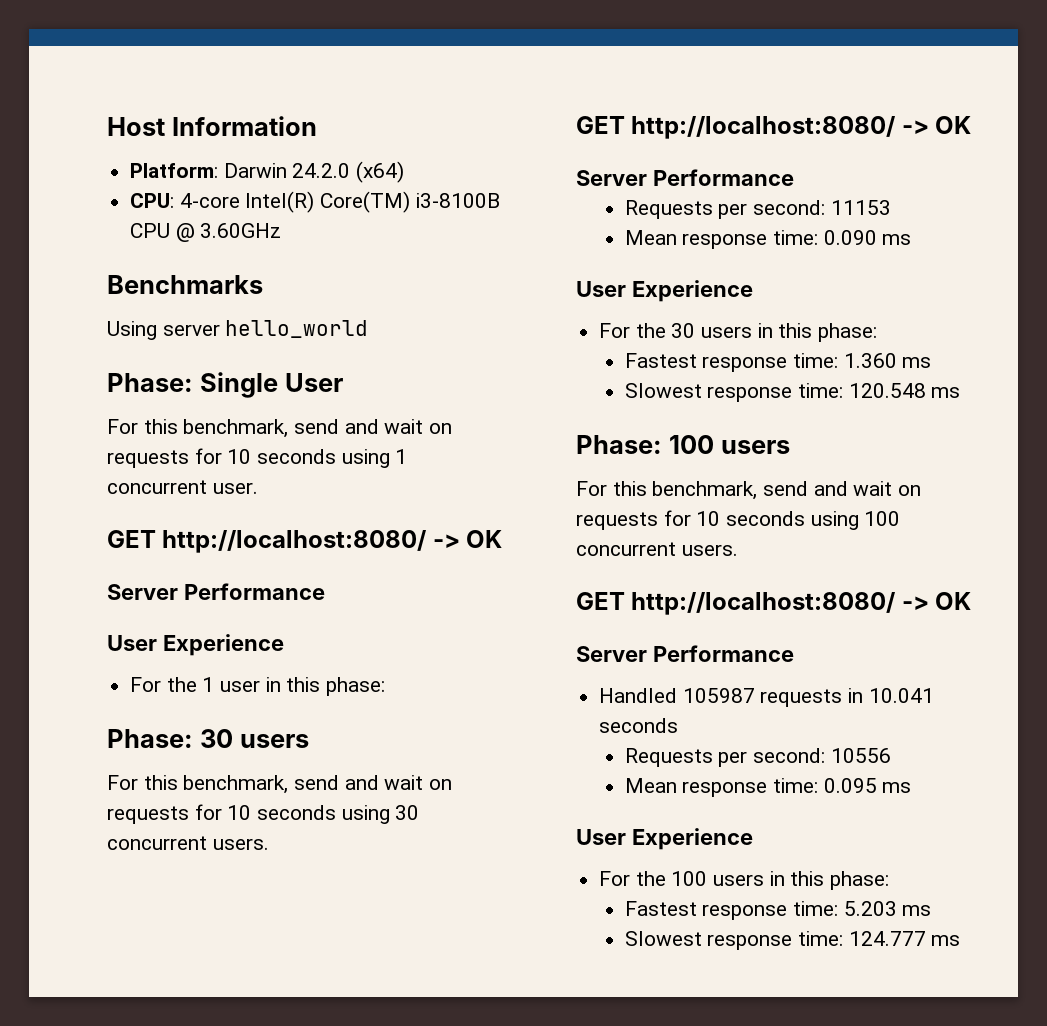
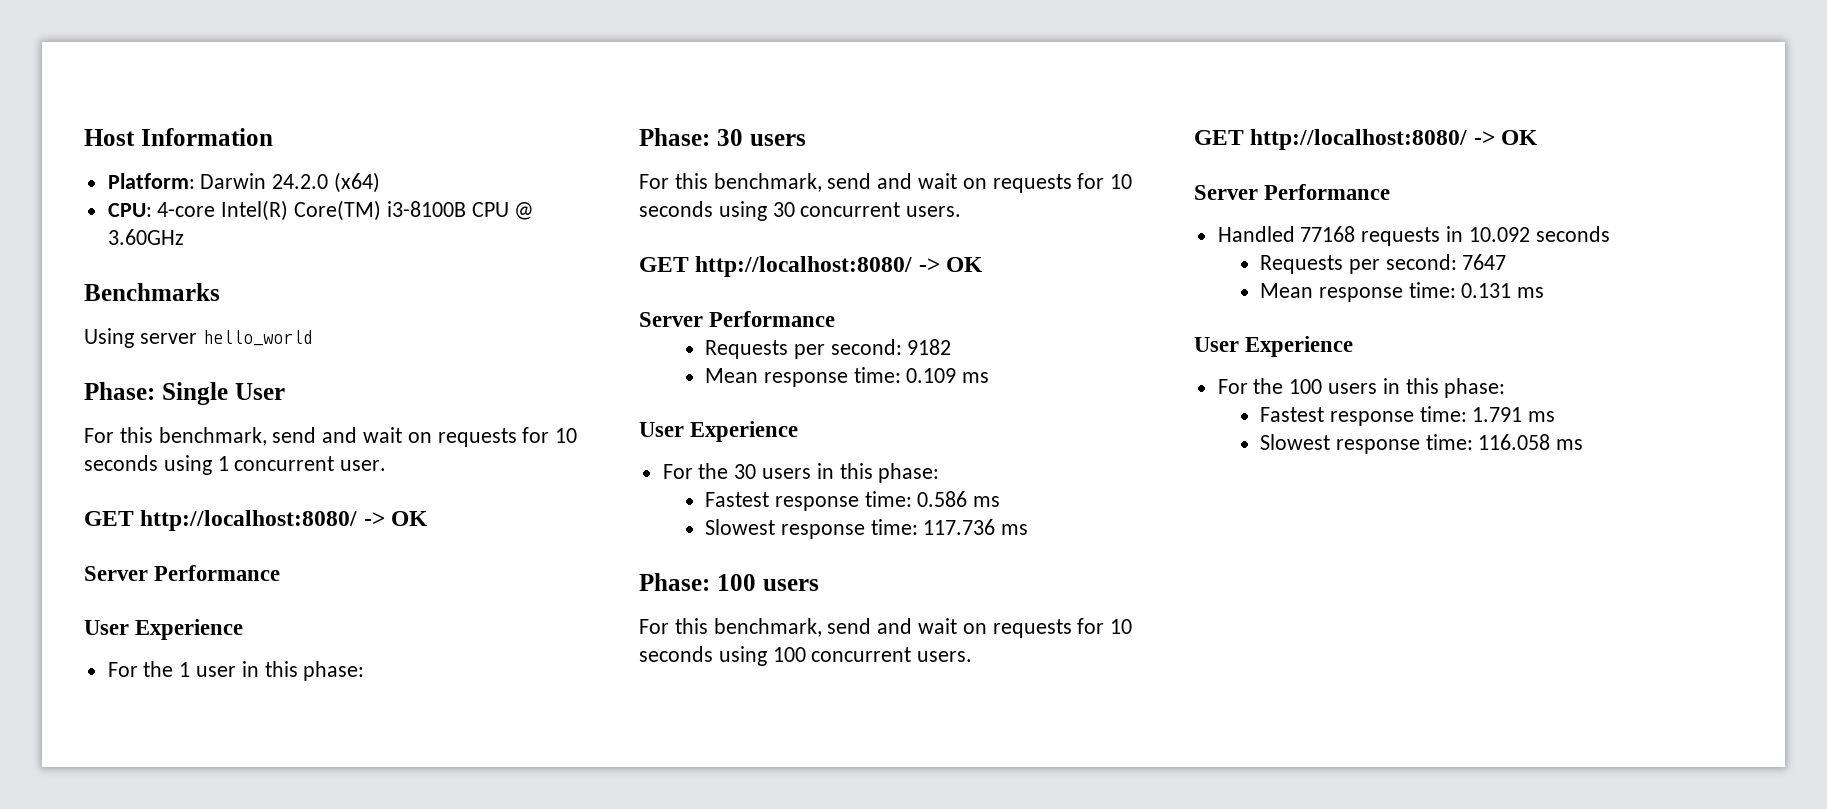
[830,200,891,215] [624,230,877,249] 11153 // Mean response time: 0.090 -> [907,339,952,355] [704,367,957,387] 9182 // Mean response time: 0.109
[843,353,932,368] [624,383,926,402] 1.360 ms // Slowest response time: 120.548 -> [917,491,1001,507] [704,519,996,539] 0.586 ms // Slowest response time: 117.736
[682,688,755,703] 105987 -> [1300,226,1356,242] 77168
[868,688,934,703] 10.041 -> [1468,227,1530,242] 10.092
[830,748,891,763] [624,778,877,797] 10556 // Mean response time: 0.095 -> [1462,254,1507,270] [1259,282,1512,302] 7647 // Mean response time: 0.131
[843,901,932,916] [624,931,926,950] 5.203 ms // Slowest response time: 124.777 -> [1472,407,1556,422] [1259,434,1551,454] 1.791 ms // Slowest response time: 116.058

